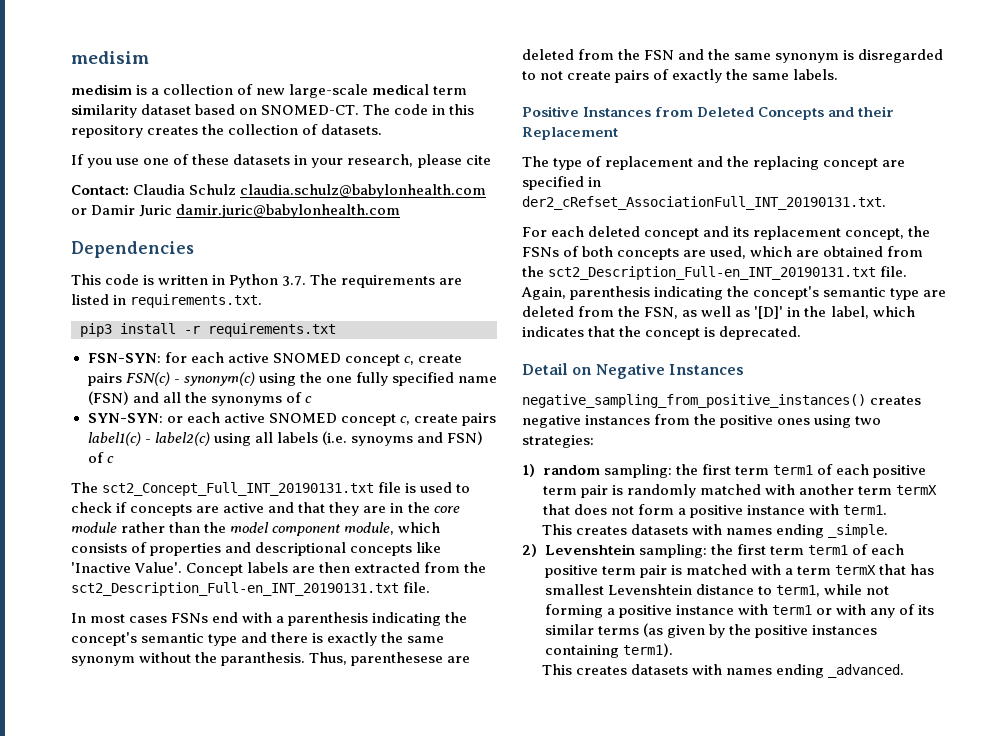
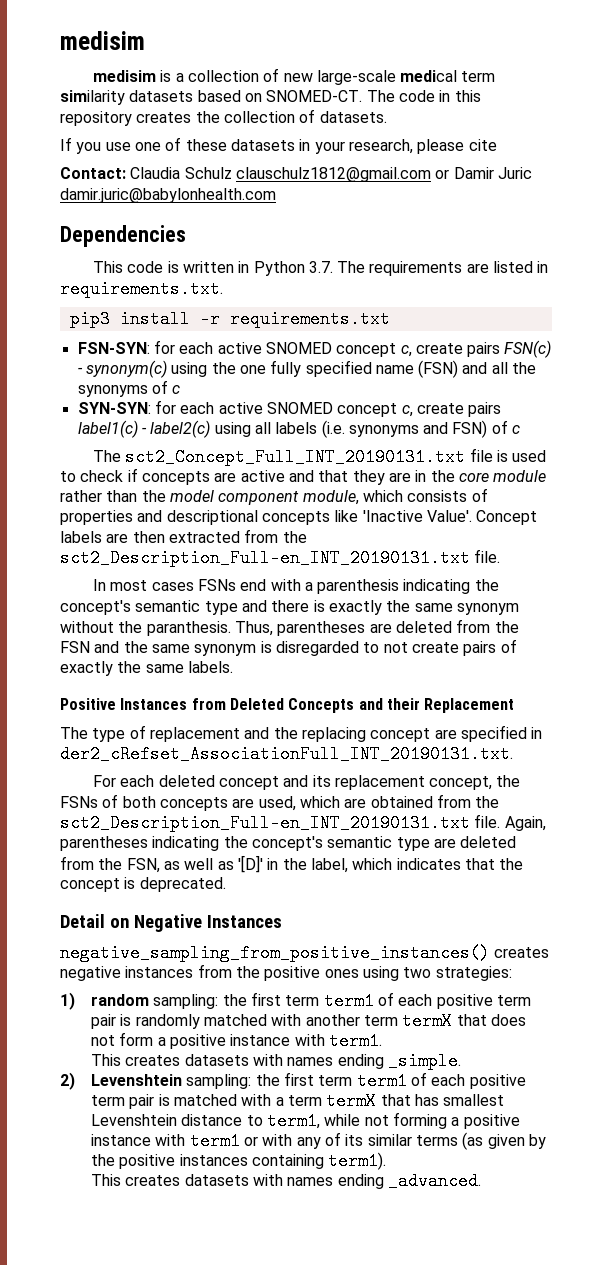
[141,104,192,115] dataset -> [129,90,194,102] datasets
[240,184,487,198] claudia.schulz@babylonhealth.com -> [235,167,431,182] clauschulz1812@gmail.com
[166,416,183,423] or -> [154,400,176,414] for
[350,436,413,446] synoyms -> [348,425,419,437] synonyms
[351,652,444,666] parenthesese -> [277,621,366,636] parentheses
[570,286,651,300] parenthesis -> [60,836,148,851] parentheses

